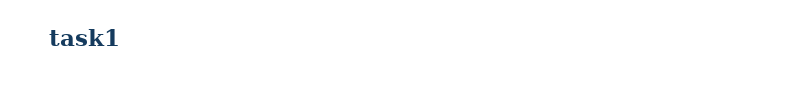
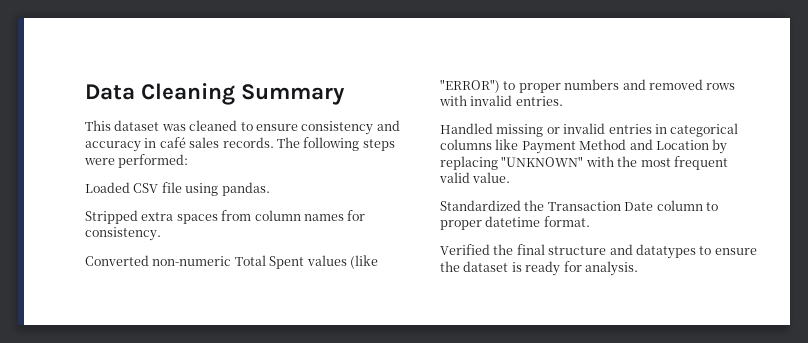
[49,29,120,46] task1 -> [85,83,346,105] [85,120,400,135] [85,137,395,152] [84,154,189,168] [85,182,270,196] [85,210,366,224] [85,227,161,241] [85,255,378,269] [440,79,736,93] [439,95,563,106] [440,123,739,137] [440,139,728,154] [440,156,728,170] [439,172,511,183] [440,200,718,211] [440,216,590,230] [440,244,757,259] [440,261,638,276] Data Cleaning Summary // This dataset was cleaned to ensure consistency and accuracy in café sales records. The following steps were performed: // Loaded CSV file using pandas. // Stripped extra spaces from column names for consistency. // Converted non-numeric Total Spent values (like "ERROR") to proper numbers and removed rows with invalid entries. // Handled missing or invalid entries in categorical columns like Payment Method and Location by replacing "UNKNOWN" with the most frequent valid value. // Standardized the Transaction Date column to proper datetime format. // Verified the final structure and datatypes to ensure the dataset is ready for analysis.

